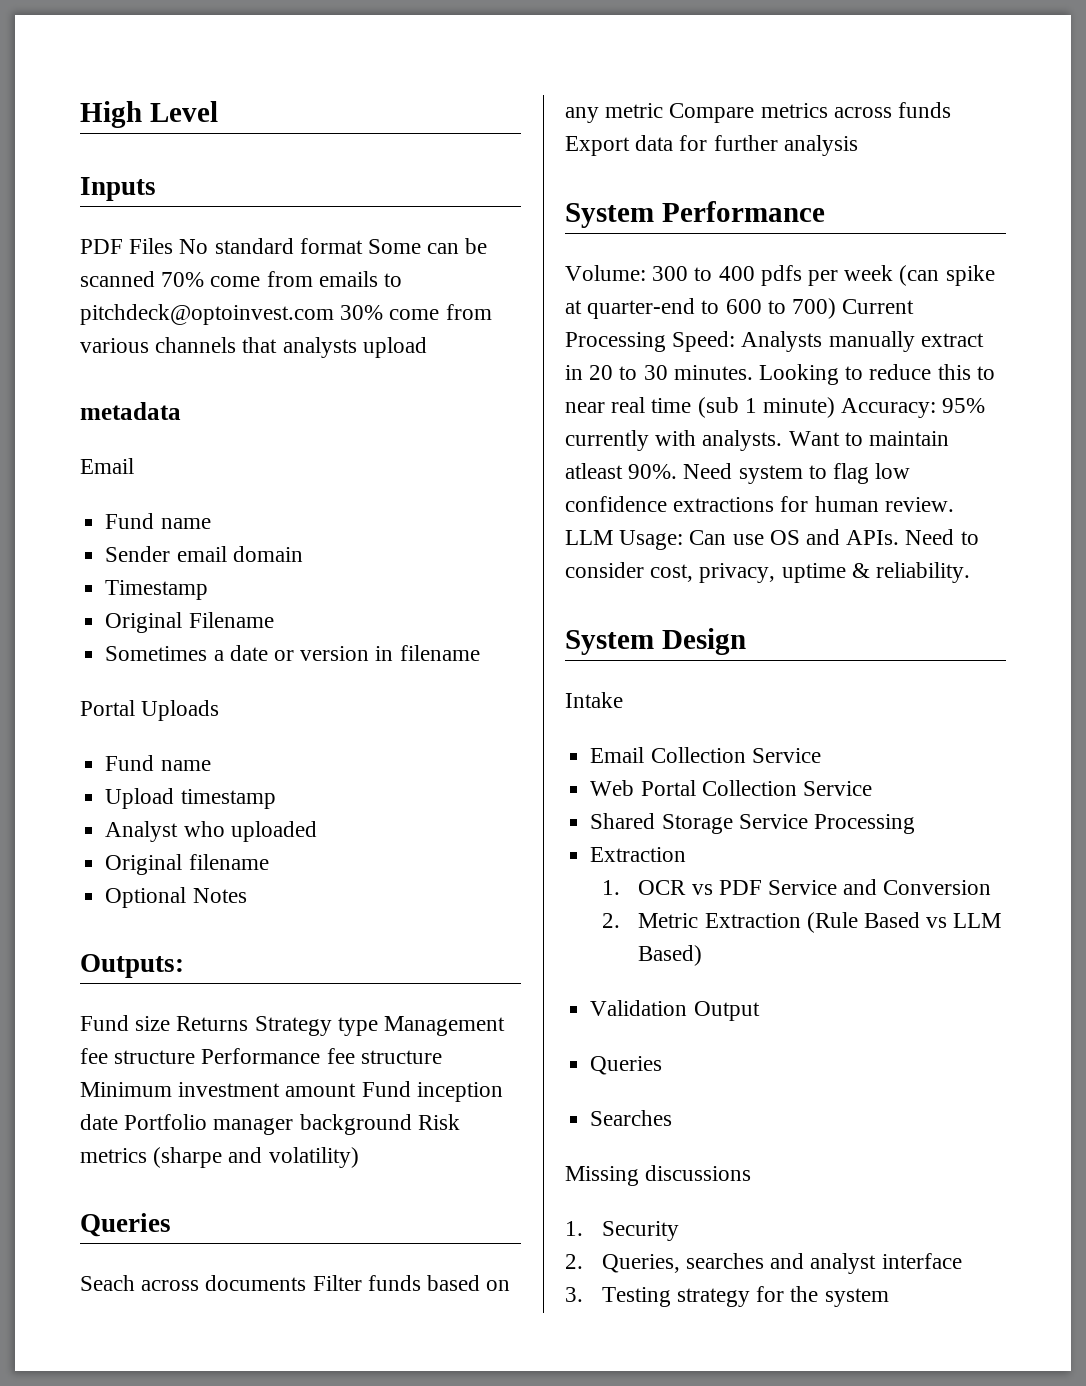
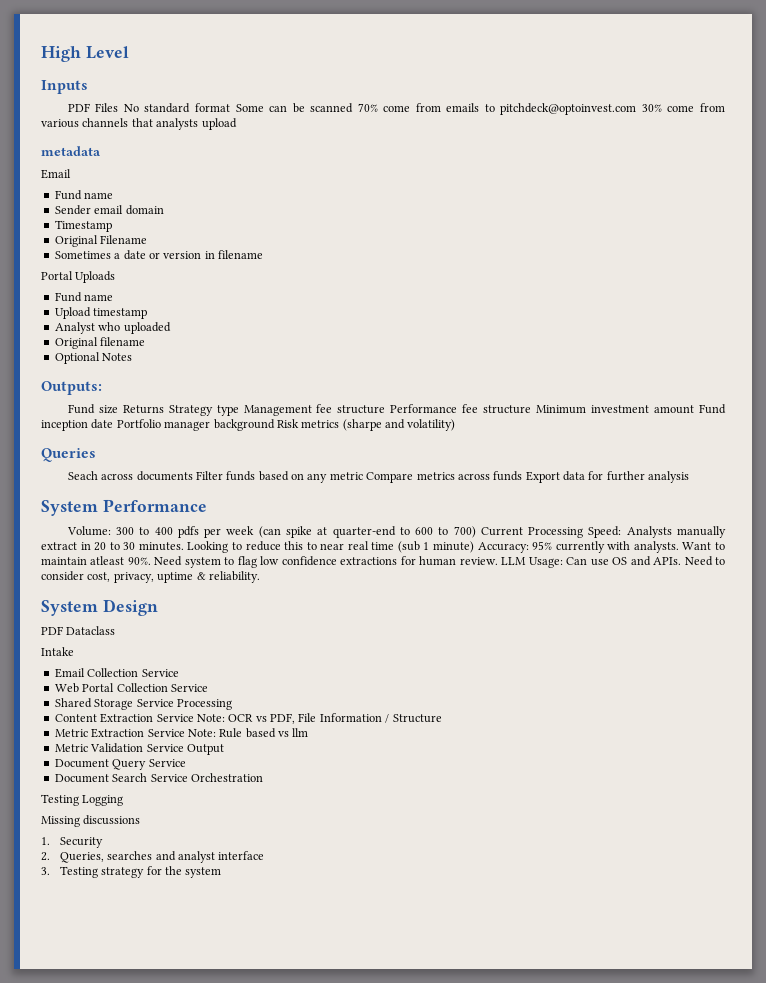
(746, 641) none -> [41,626,116,635] // PDF Dataclass
[590,847,687,862] [601,879,992,895] [601,912,1002,933] [638,945,703,966] [590,1000,760,1021] [590,1056,663,1075] [590,1110,673,1126] Extraction // 1. OCR vs PDF Service and Conversion // 2. Metric Extraction (Rule Based vs LLM Based) // Validation Output // Queries // Searches -> [54,713,442,724] [54,728,309,738] [54,743,224,755] [54,759,186,770] [54,773,263,783] [41,794,124,806] Content Extraction Service Note: OCR vs PDF, File Information / Structure // Metric Extraction Service Note: Rule based vs llm // Metric Validation Service Output // Document Query Service // Document Search Service Orchestration // Testing Logging

